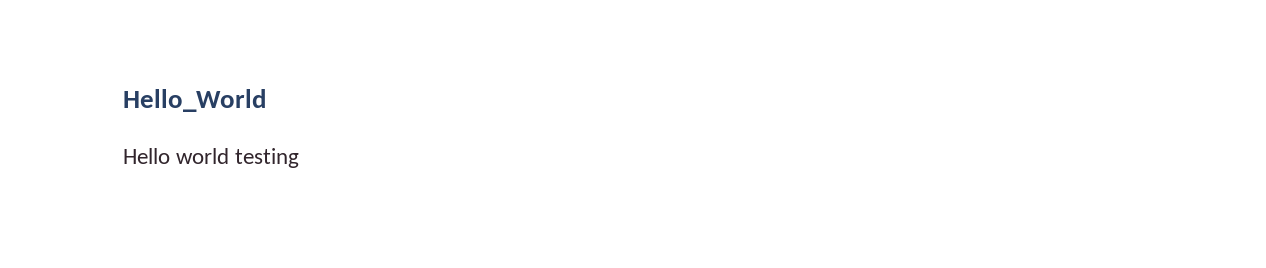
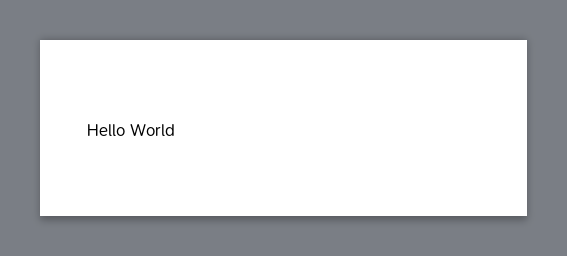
[123,89,266,112] [123,148,300,168] Hello_World // Hello world testing -> [87,123,175,137] Hello World

